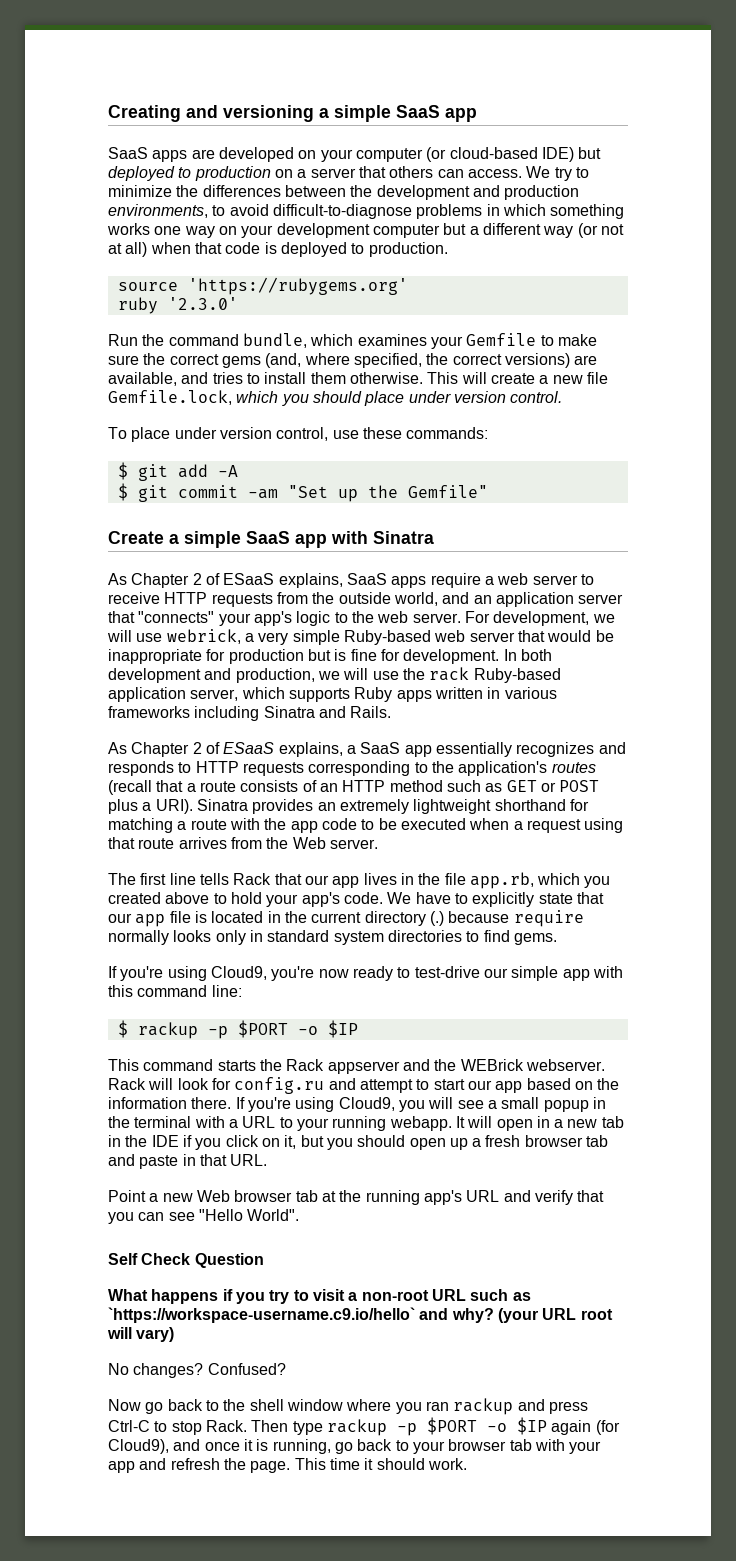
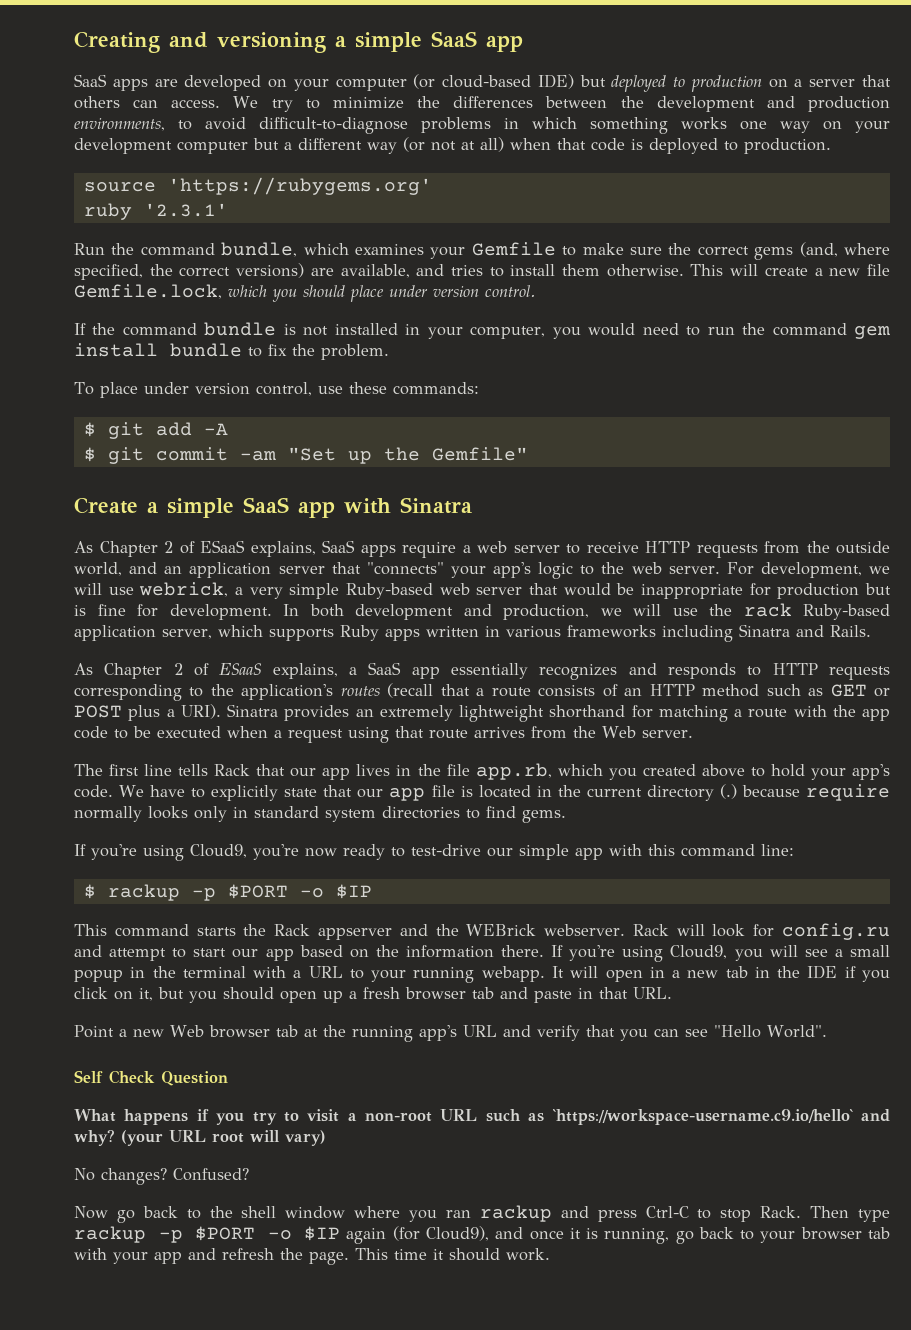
[167,297,238,310] '2.3.0' -> [143,203,228,217] '2.3.1'
(563, 397) none -> [74,322,891,339] [74,343,389,360] // If the command bundle is not installed in your computer, you would need to run the command gem install bundle to fix the problem.

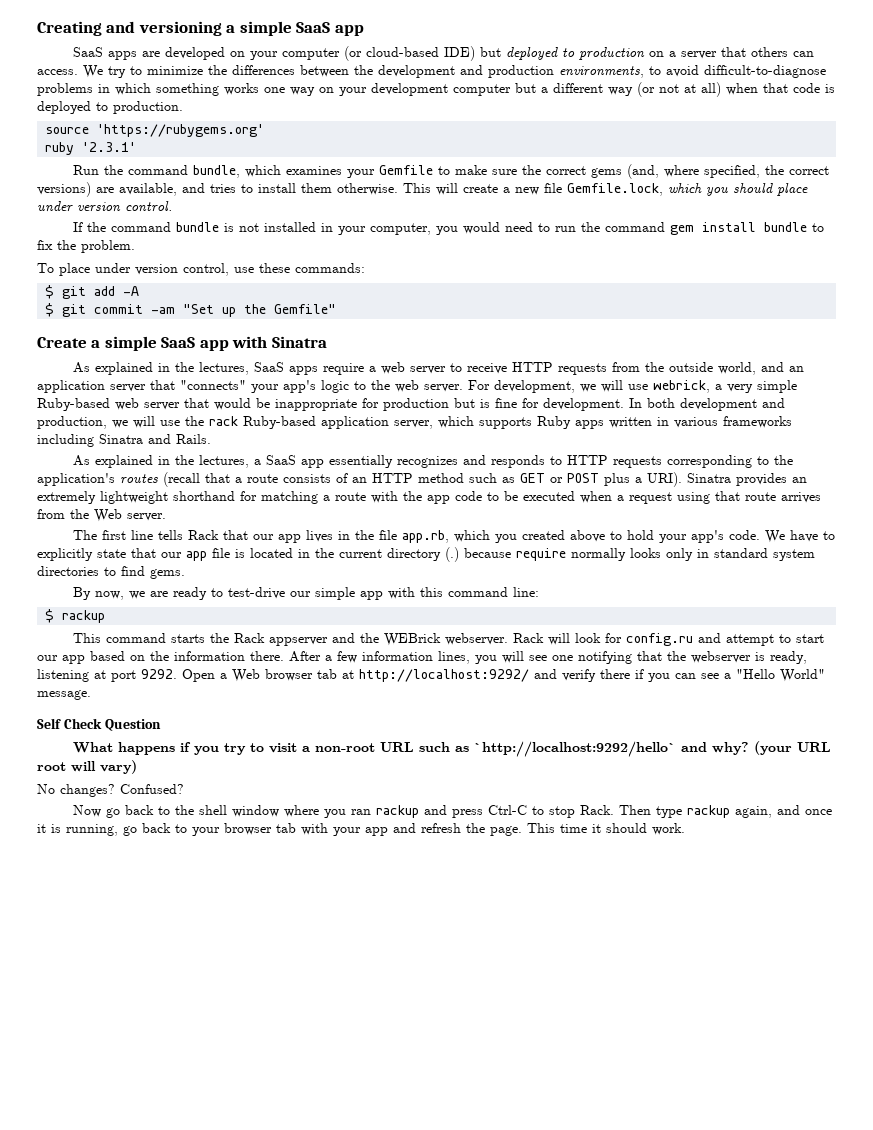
[99,540,316,557] Chapter 2 of ESaaS explains, -> [94,362,249,375] explained in the lectures,
[104,663,338,679] Chapter 2 of ESaaS explains, -> [94,455,249,468] explained in the lectures,
[74,844,337,861] If you're using Cloud9, you're now -> [72,587,168,600] By now, we are
[191,884,372,901] -p $PORT -o $IP -> (106, 616) none
[551,945,890,962] [74,965,890,983] [74,987,672,1003] [74,1025,827,1042] If you're using Cloud9, you will see a small popup in the terminal with a URL to your running webapp. It will open in a new tab in the IDE if you click on it, but you should open up a fresh browser tab and paste in that URL. // Point a new Web browser tab at the running app's URL and verify that you can see "Hello World". -> [289,651,807,664] [37,669,825,682] [37,690,91,700] After a few information lines, you will see one notifying that the webserver is ready, listening at port 9292. Open a Web browser tab at http://localhost:9292/ and verify there if you can see a "Hello World" message.
[551,1109,853,1125] `https://workspace-username.c9.io/hello` -> [473,741,676,757] `http://localhost:9292/hello`
[158,1226,489,1244] -p $PORT -o $IP again (for Cloud9), -> [734,806,772,818] again,

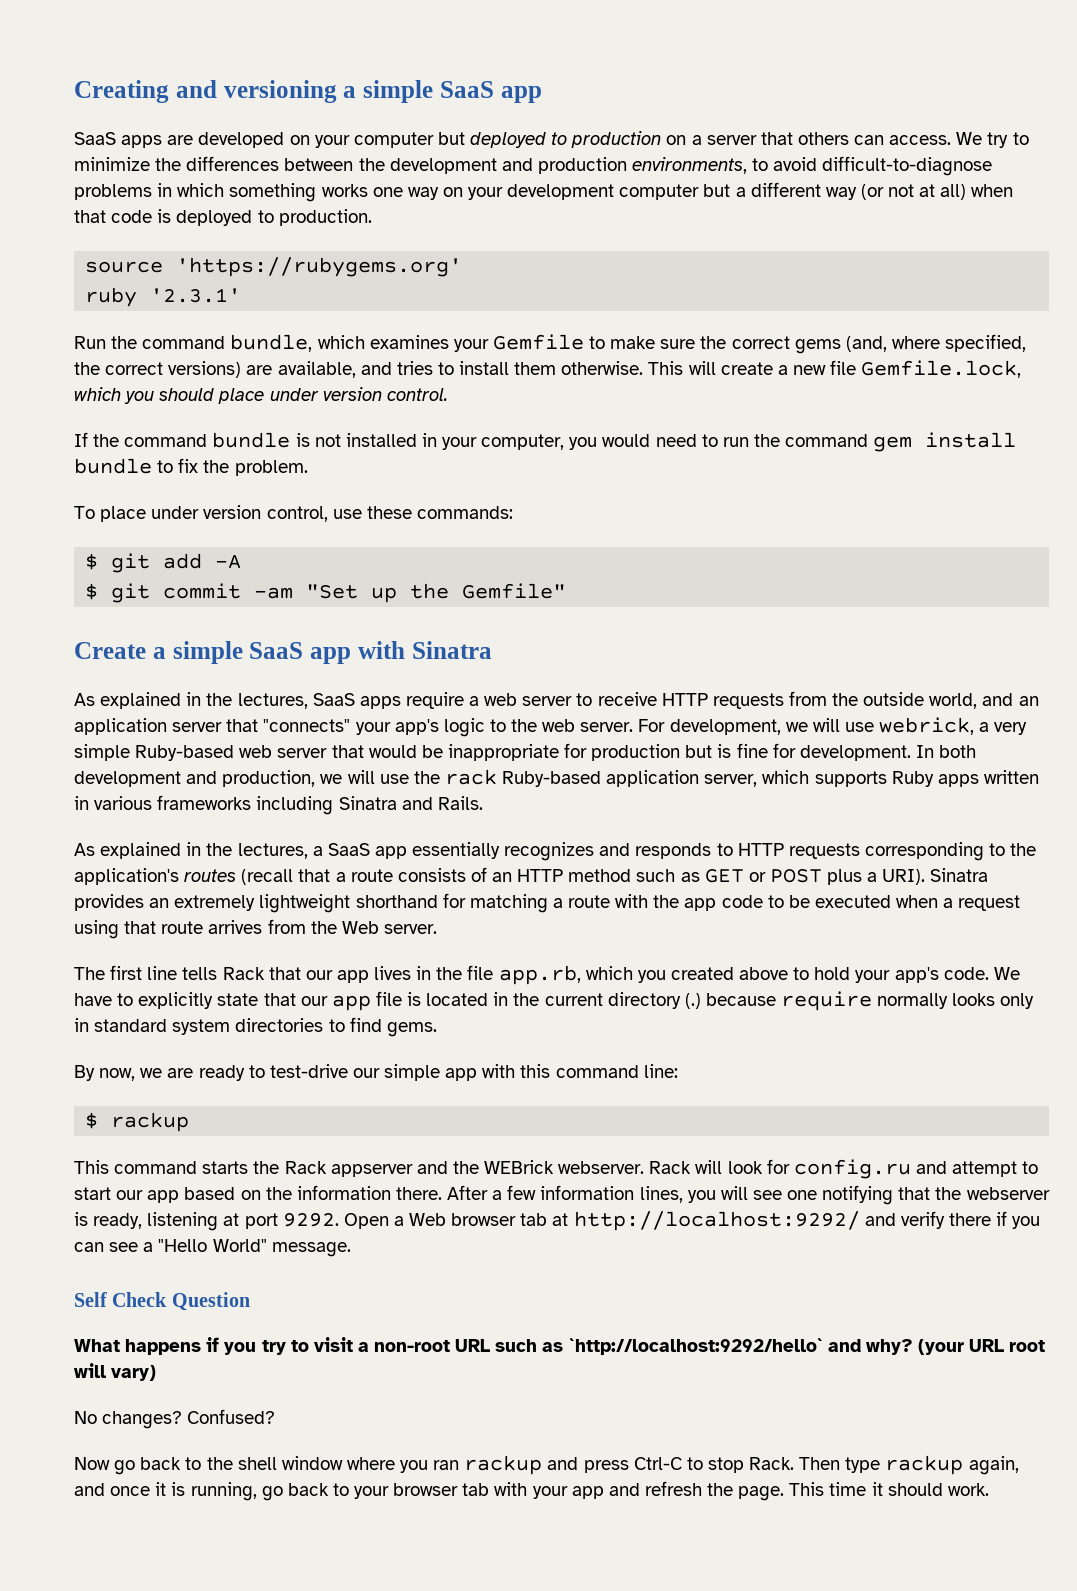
[343,46,475,61] (or cloud-based IDE) -> (434, 140) none

